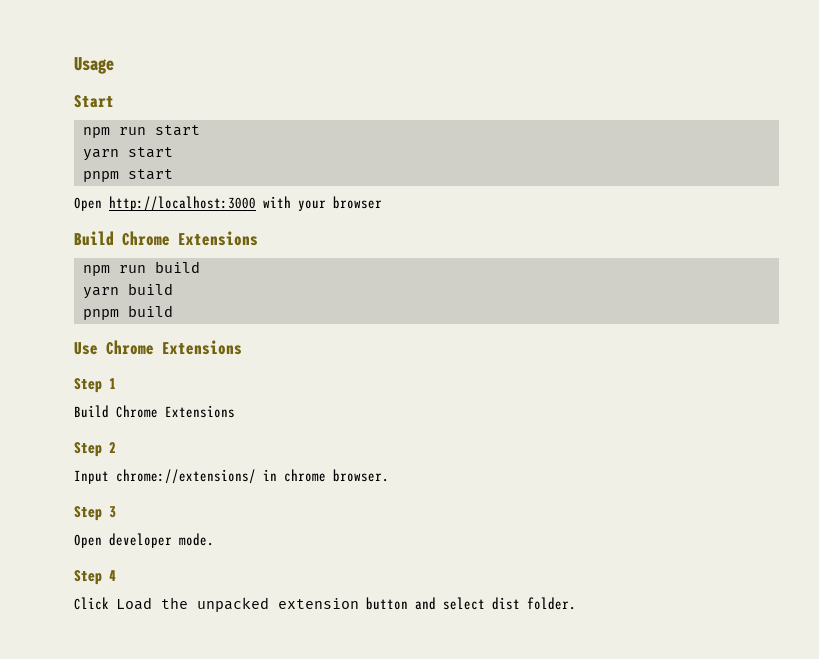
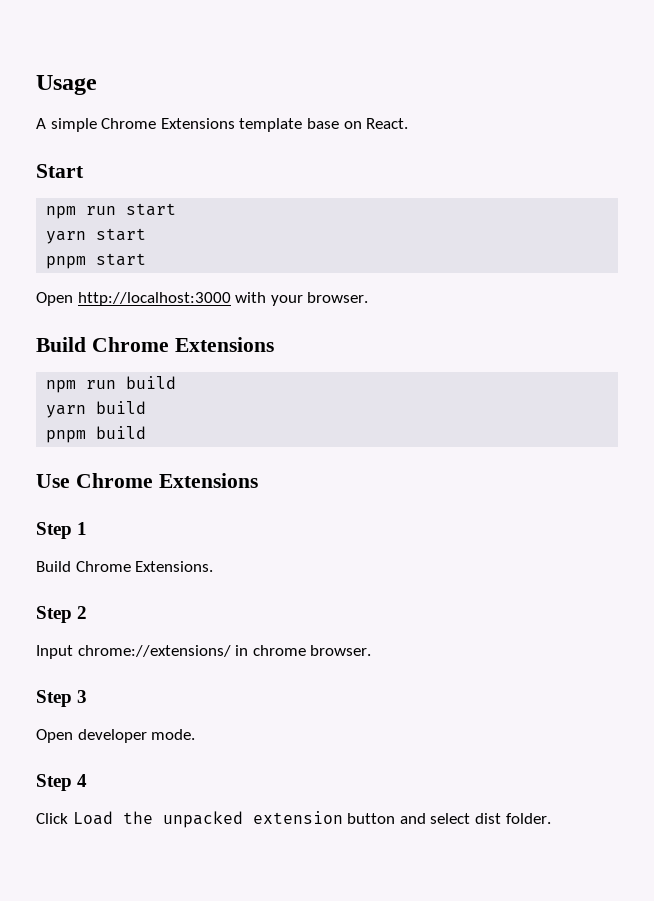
(114, 65) none -> [36,118,409,132] // A simple Chrome Extensions template base on React.
[333,196,382,209] browser -> [307,292,369,303] browser.
[165,405,235,418] Extensions -> [135,561,214,572] Extensions.

